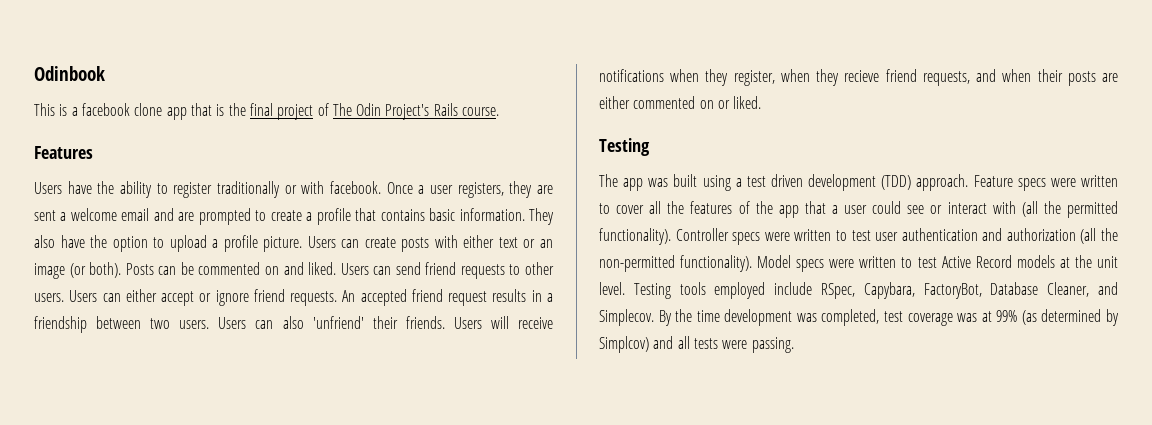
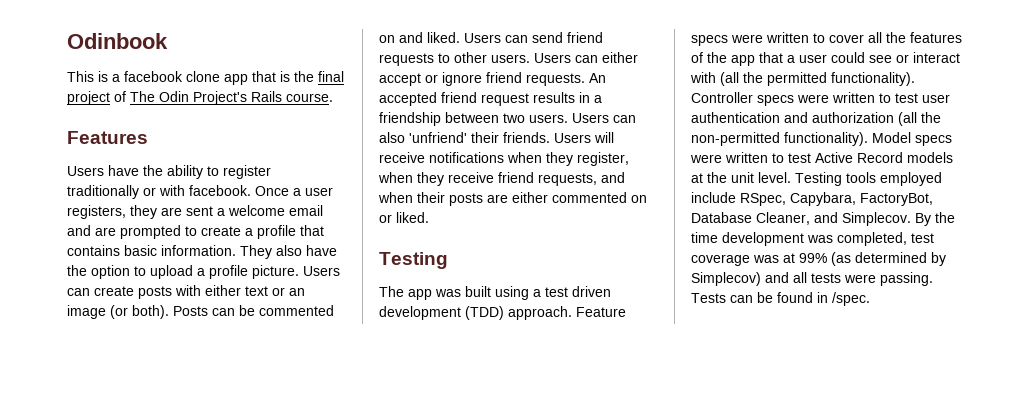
[844,70,880,82] recieve -> [448,172,494,183] receive
[599,336,649,353] Simplcov) -> [691,272,761,286] Simplecov)
(794, 345) none -> [691,292,870,306] Tests can be found in /spec.

